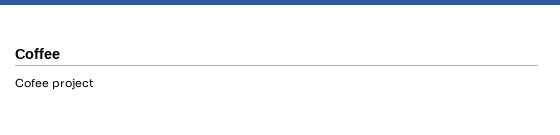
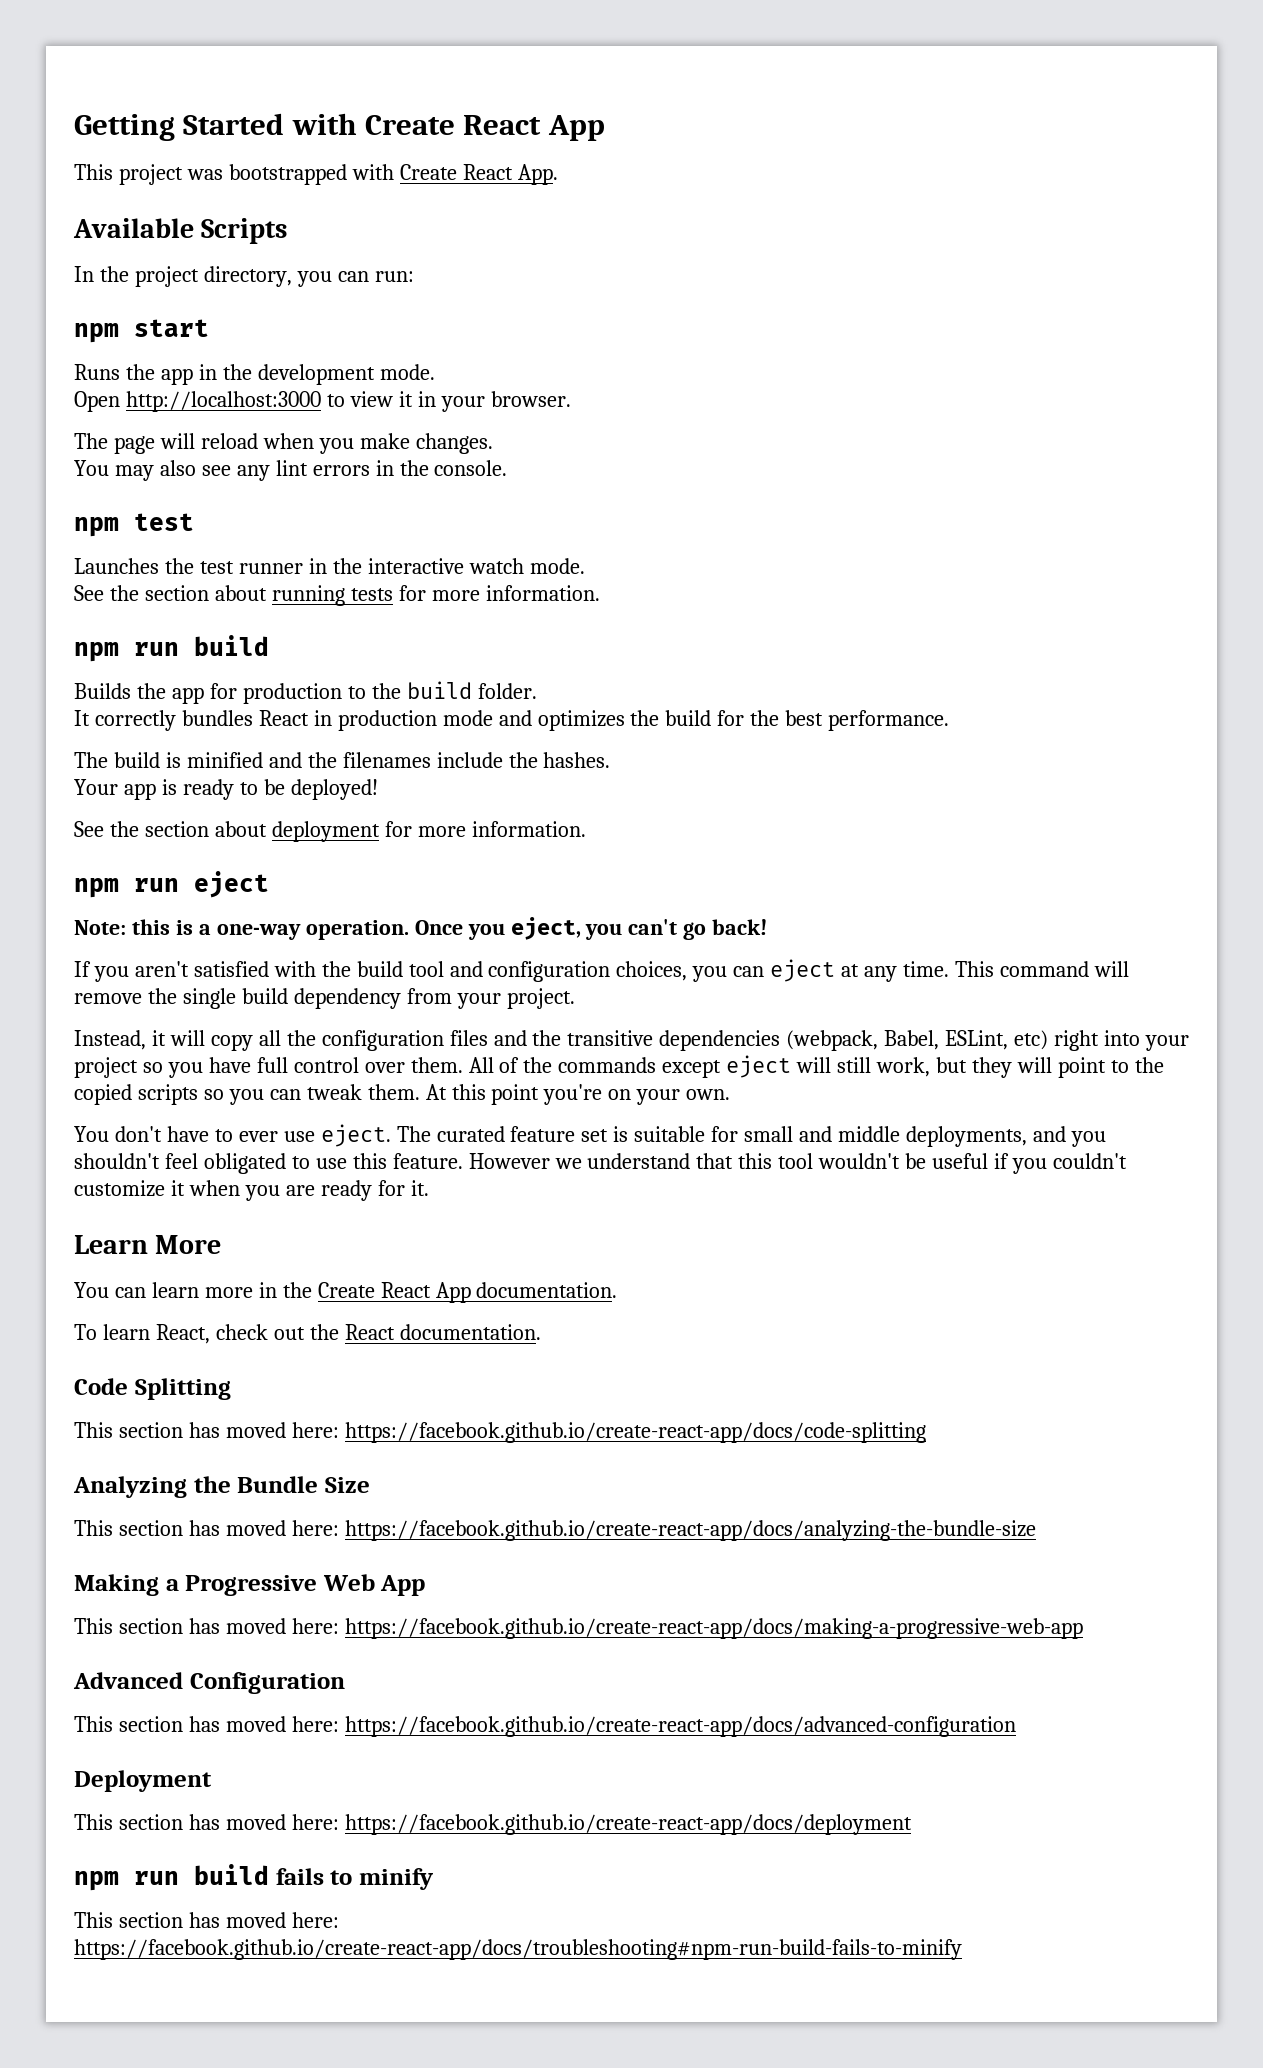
[15,48,60,59] [15,78,94,90] Coffee // Cofee project -> [74,113,605,141] [74,164,558,185] [73,218,288,244] [74,266,414,287] [74,319,209,343] [74,364,435,385] [74,391,571,412] [74,433,493,454] [74,460,508,481] [74,513,194,537] [74,558,585,574] [74,585,600,606] [74,635,269,662] [74,681,537,704] [74,710,950,731] [74,752,611,768] [74,779,378,800] [74,821,586,842] [74,871,269,898] [74,917,768,940] [74,959,1129,982] [74,988,575,1009] [74,1030,1189,1051] [74,1055,1164,1078] [74,1084,731,1105] [74,1124,1106,1147] [74,1153,1127,1174] [74,1180,429,1201] [74,1235,222,1254] [74,1282,618,1303] [74,1324,541,1344] [74,1378,231,1400] [74,1422,926,1443] [73,1476,370,1498] [74,1520,1036,1541] [74,1574,426,1596] [74,1618,1083,1639] [73,1672,345,1694] [74,1716,1016,1737] [74,1770,212,1792] [74,1814,912,1835] [74,1864,434,1891] [74,1912,339,1928] [74,1939,962,1960] Getting Started with Create React App // This project was bootstrapped with Create React App. // Available Scripts // In the project directory, you can run: // npm start // Runs the app in the development mode. // Open http://localhost:3000 to view it in your browser. // The page will reload when you make changes. // You may also see any lint errors in the console. // npm test // Launches the test runner in the interactive watch mode. // See the section about running tests for more information. // npm run build // Builds the app for production to the build folder. // It correctly bundles React in production mode and optimizes the build for the best performance. // The build is minified and the filenames include the hashes. // Your app is ready to be deployed! // See the section about deployment for more information. // npm run eject // Note: this is a one-way operation. Once you eject, you can't go back! // If you aren't satisfied with the build tool and configuration choices, you can eject at any time. This command will remove the single build dependency from your project. // Instead, it will copy all the configuration files and the transitive dependencies (webpack, Babel, ESLint, etc) right into your project so you have full control over them. All of the commands except eject will still work, but they will point to the copied scripts so you can tweak them. At this point you're on your own. // You don't have to ever use eject. The curated feature set is suitable for small and middle deployments, and you shouldn't feel obligated to use this feature. However we understand that this tool wouldn't be useful if you couldn't customize it when you are ready for it. // Learn More // You can learn more in the Create React App documentation. // To learn React, check out the React documentation. // Code Splitting // This section has moved here: https://facebook.github.io/create-react-app/docs/code-splitting // Analyzing the Bundle Size // This section has moved here: https://facebook.github.io/create-react-app/docs/analyzing-the-bundle-size // Making a Progressive Web App // This section has moved here: https://facebook.github.io/create-react-app/docs/making-a-progressive-web-app // Advanced Configuration // This section has moved here: https://facebook.github.io/create-react-app/docs/advanced-configuration // Deployment // This section has moved here: https://facebook.github.io/create-react-app/docs/deployment // npm run build fails to minify // This section has moved here: https://facebook.github.io/create-react-app/docs/troubleshooting#npm-run-build-fails-to-minify

